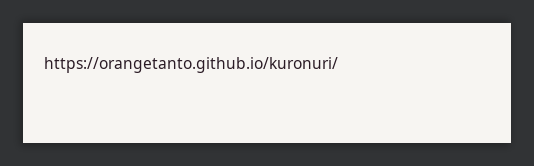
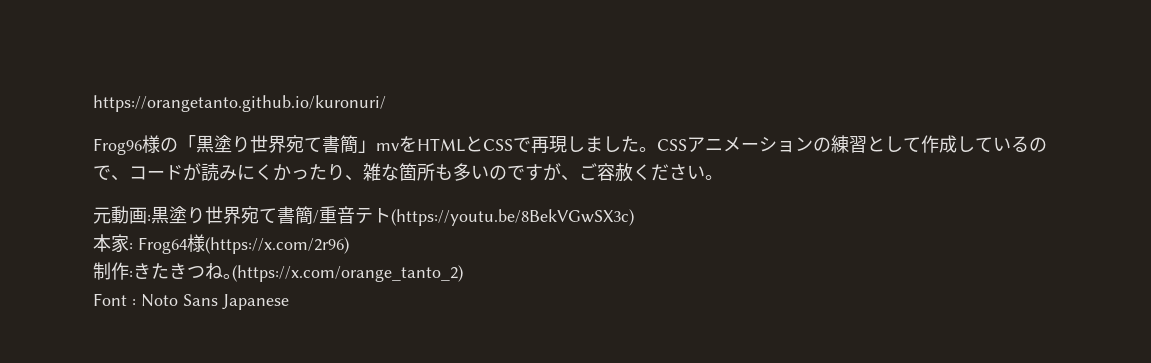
(338, 65) none -> [93,135,1047,155] [93,163,723,182] [93,206,634,226] [93,234,349,254] [93,262,463,282] [93,293,289,310] // Frog96様の「黒塗り世界宛て書簡」mvをHTMLとCSSで再現しました。CSSアニメーションの練習として作成しているので、コードが読みにくかったり、雑な箇所も多いのですが、ご容赦ください。 // 元動画:黒塗り世界宛て書簡/重音テト(https://youtu.be/8BekVGwSX3c) // 本家: Frog64様(https://x.com/2r96) // 制作:きたきつね｡(https://x.com/orange_tanto_2) // Font : Noto Sans Japanese

